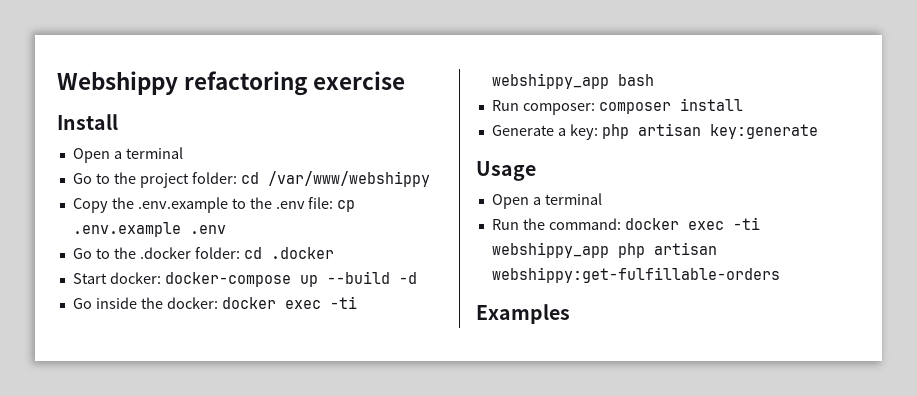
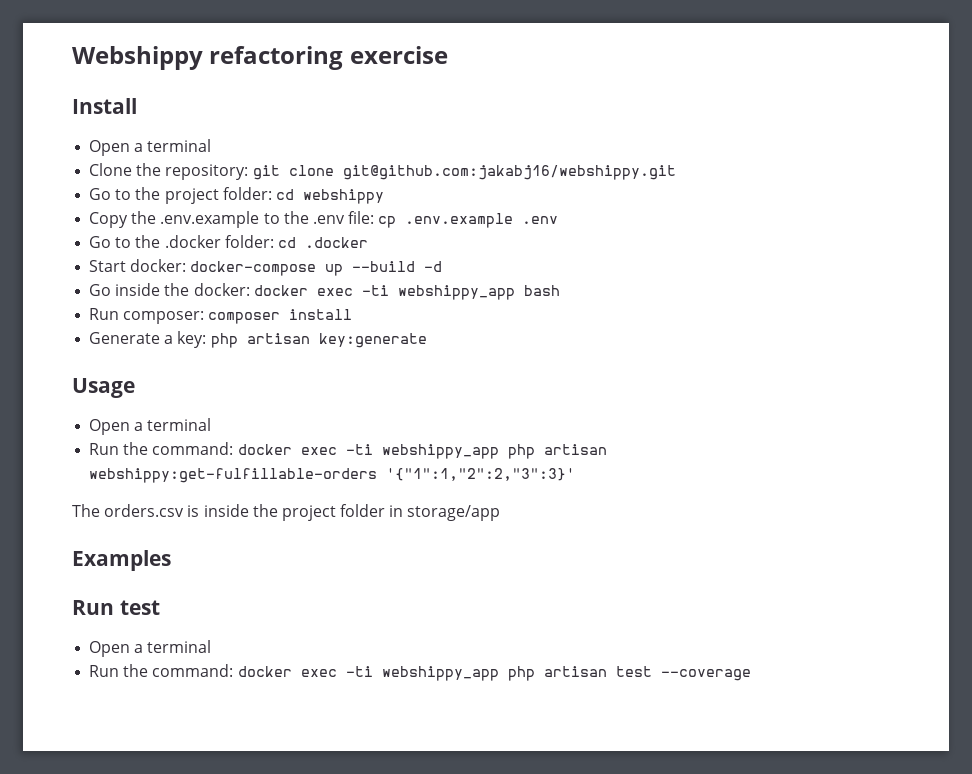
(183, 153) none -> [89,163,676,180] // Clone the repository: git clone git@github.com:jakabj16/webshippy.git
[267,171,430,187] /var/www/webshippy -> [302,189,384,204] webshippy
[476,304,570,324] // Examples -> [386,468,576,481] [72,504,501,521] [72,550,171,571] [72,600,160,615] [89,640,212,657] [89,664,751,681] '{"1":1,"2":2,"3":3}' // The orders.csv is inside the project folder in storage/app // Examples // Run test // Open a terminal // Run the command: docker exec -ti webshippy_app php artisan test --coverage

